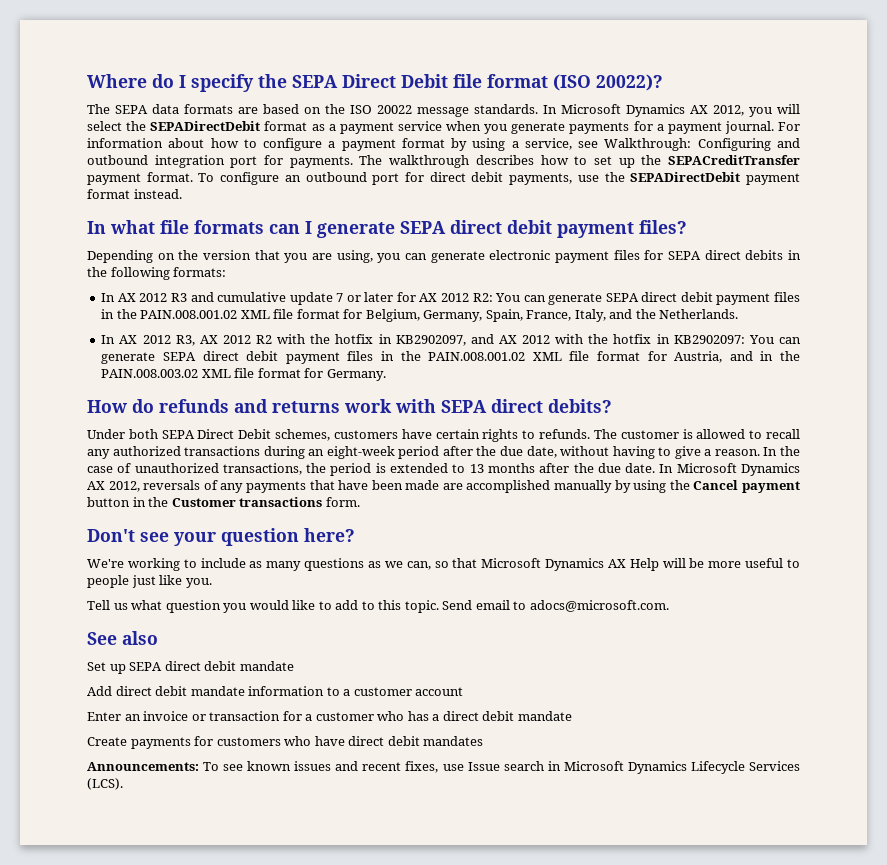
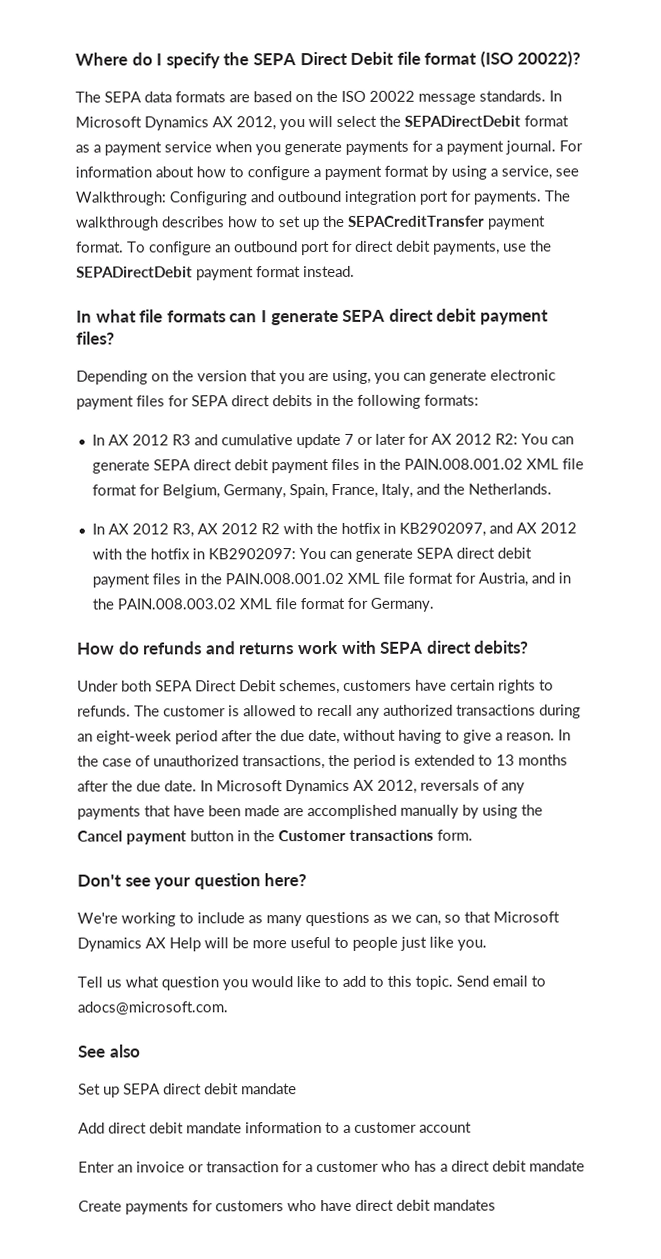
[87,761,801,774] [87,778,123,790] // Announcements: To see known issues and recent fixes, use Issue search in Microsoft Dynamics Lifecycle Services (LCS). -> (496, 1205) none

